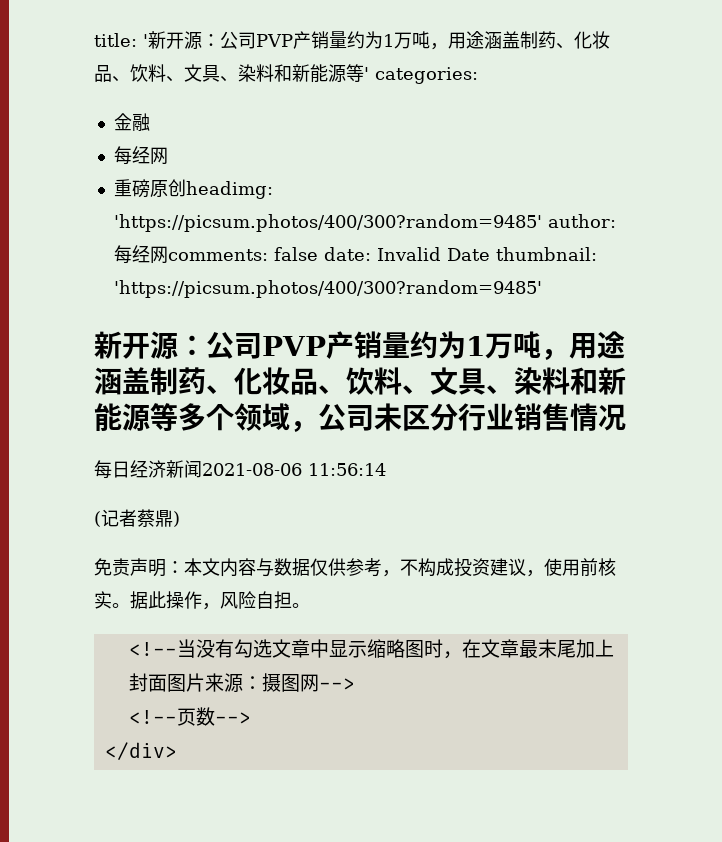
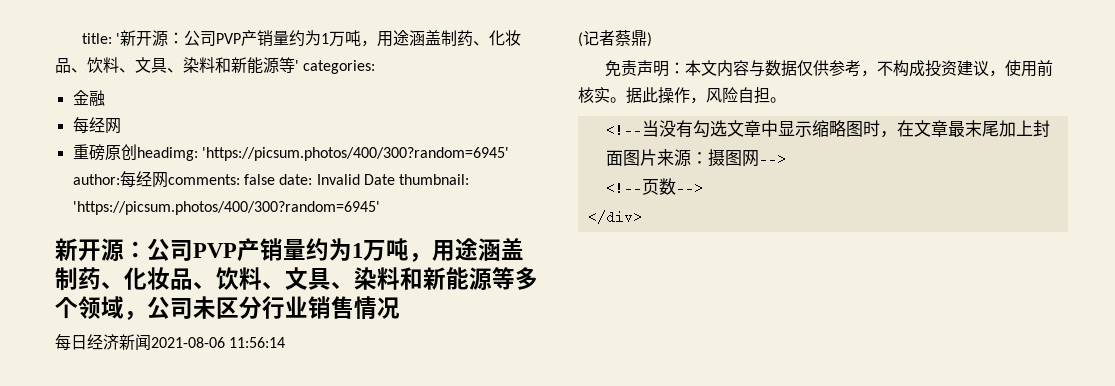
[113,214,542,232] 'https://picsum.photos/400/300?random=9485' -> [201,147,509,161] 'https://picsum.photos/400/300?random=6945'
[113,280,542,298] 'https://picsum.photos/400/300?random=9485' -> [72,201,380,215] 'https://picsum.photos/400/300?random=6945'

